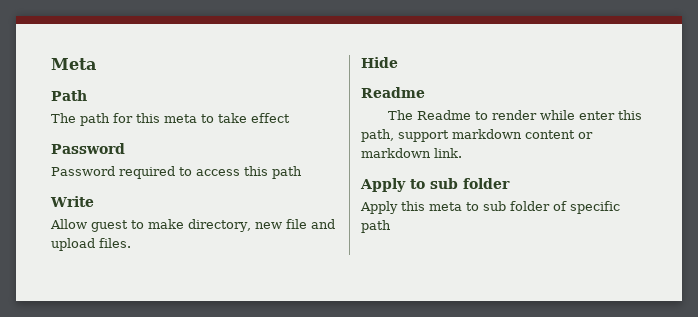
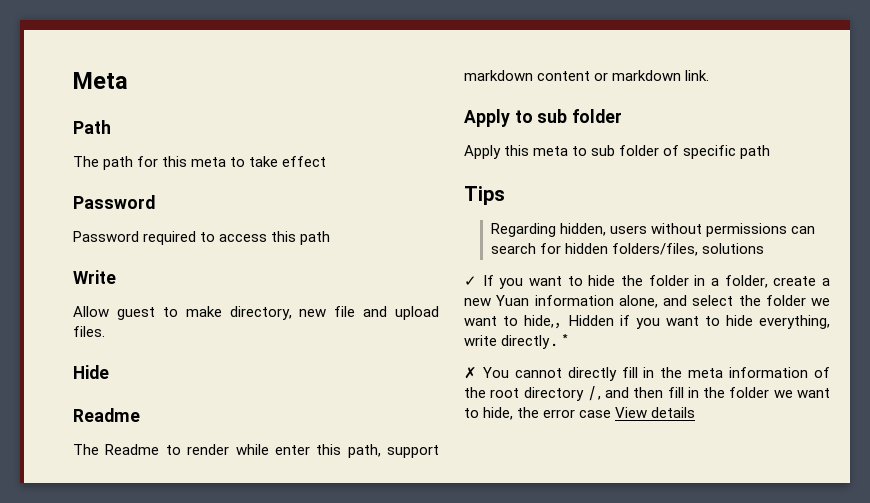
(391, 226) none -> [464,186,505,205] [490,223,816,237] [490,243,765,256] [464,275,830,289] [464,295,830,308] [464,315,830,329] [464,334,572,349] [464,367,830,381] [464,386,830,401] [464,407,696,420] // Tips // Regarding hidden, users without permissions can search for hidden folders/files, solutions // ✓ If you want to hide the folder in a folder, create a new Yuan information alone, and select the folder we want to hide,，Hidden if you want to hide everything, write directly.* // ✗ You cannot directly fill in the meta information of the root directory /, and then fill in the folder we want to hide, the error case View details

